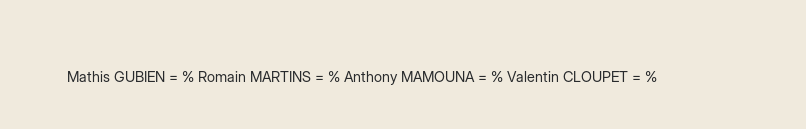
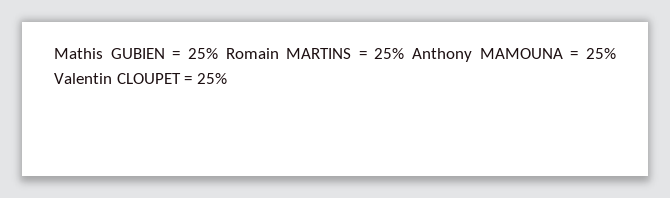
[182,71,194,82] % -> [187,48,218,59] 25%
[328,71,340,82] % -> [374,48,405,59] 25%
[491,71,503,82] % -> [585,48,616,59] 25%
[645,71,657,82] % -> [196,73,227,84] 25%

